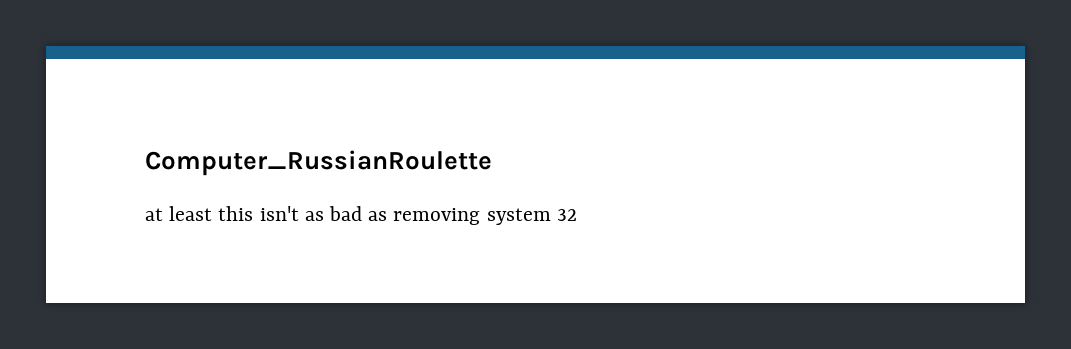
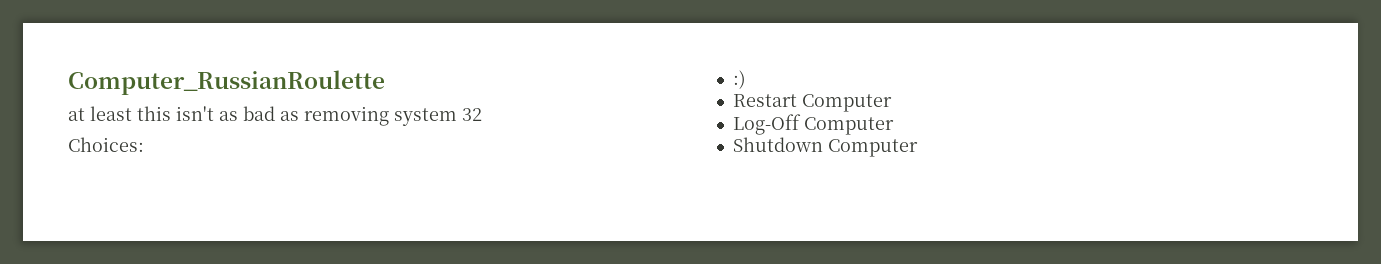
(577, 215) none -> [68,137,144,152] [732,70,746,89] [732,94,892,112] [732,114,894,135] [732,137,918,157] // Choices: // :) // Restart Computer // Log-Off Computer // Shutdown Computer

